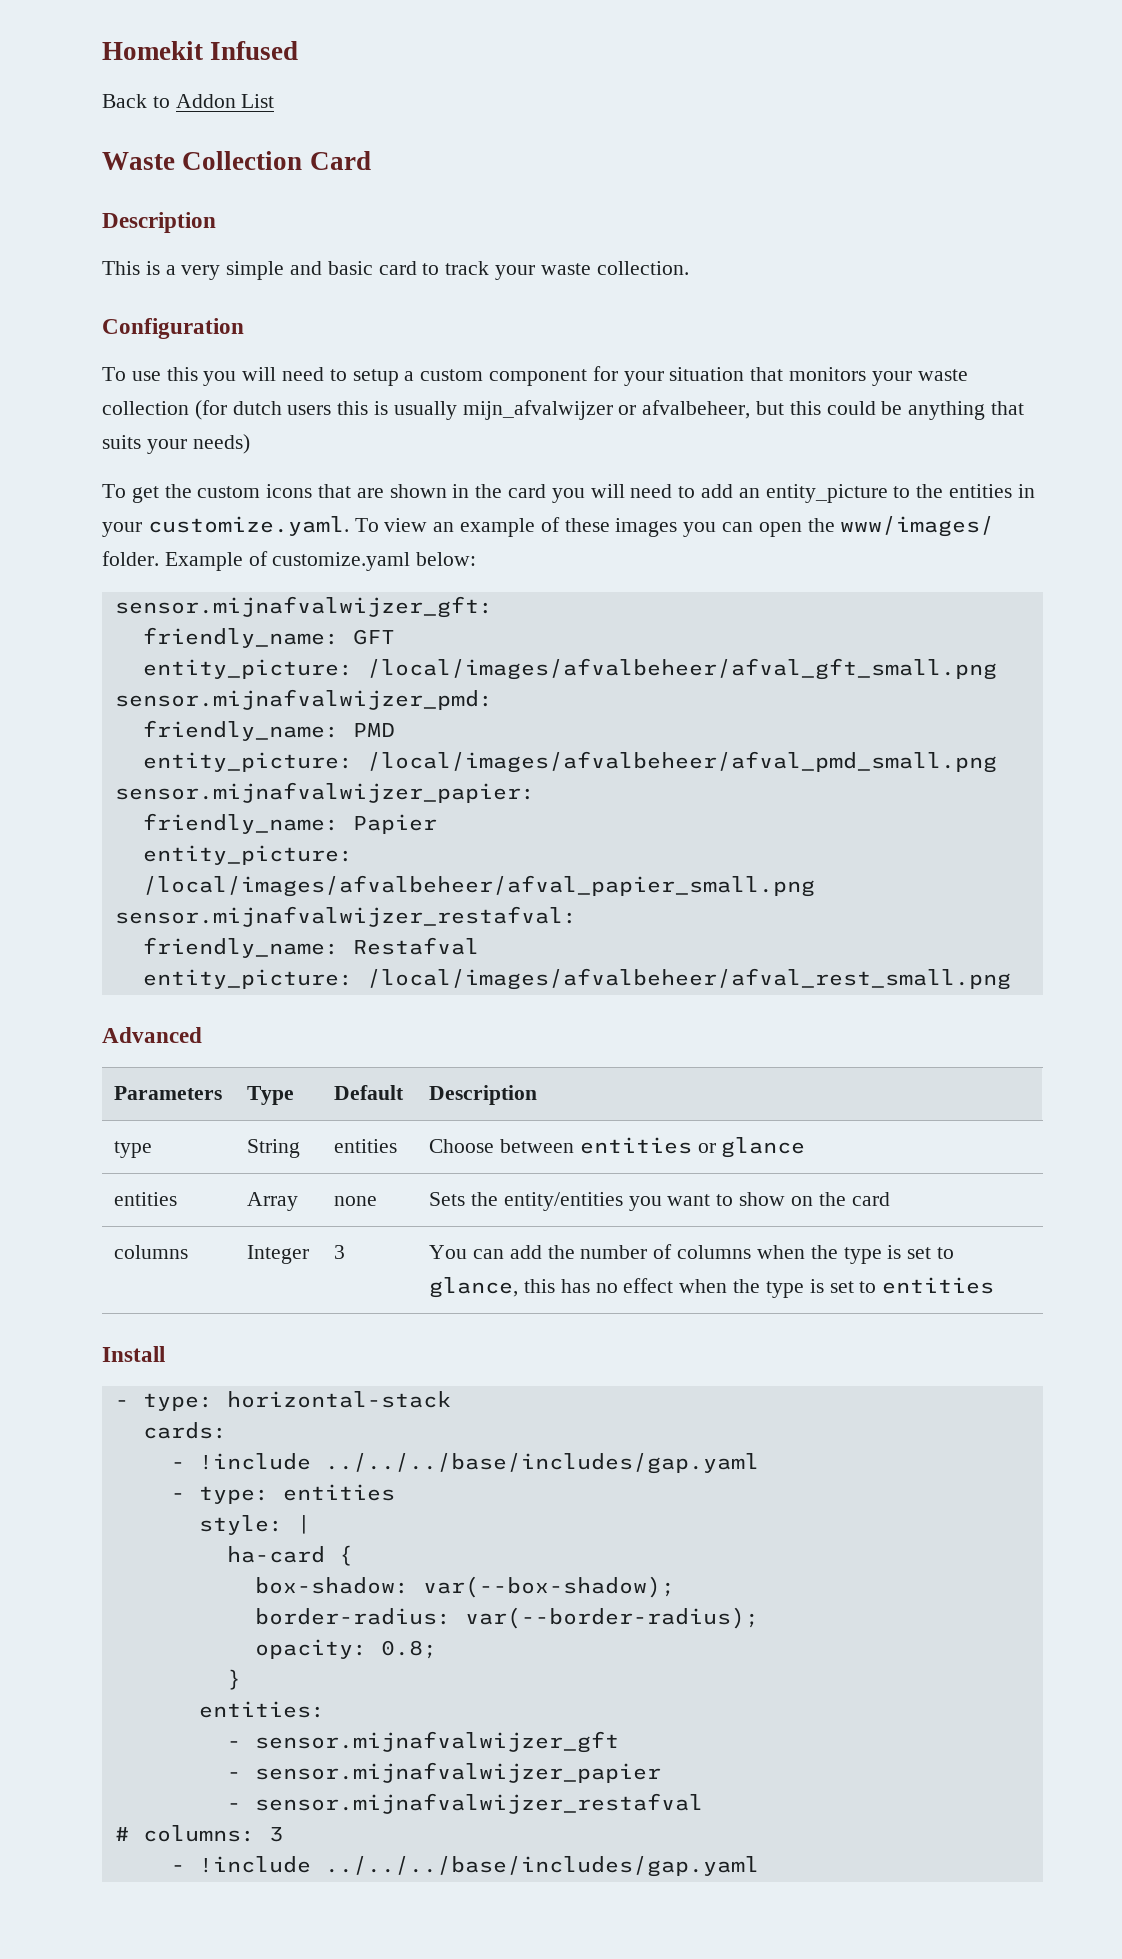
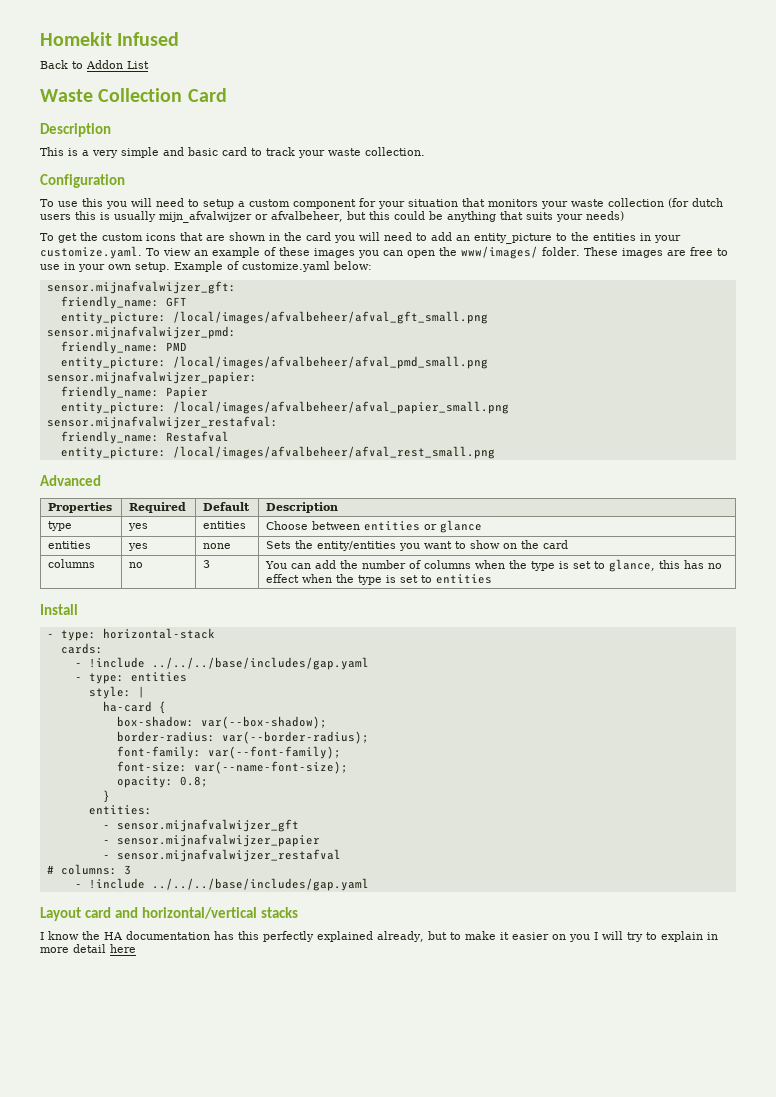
(159, 558) none -> [583,247,728,258] [40,262,170,272] These images are free to use in your own setup.
[114,1086,223,1100] [247,1086,295,1105] Parameters | Type -> [48,502,113,513] [129,502,187,513] Properties | Required
[247,1139,301,1158] String -> [128,523,149,531] yes
[247,1192,299,1211] Array -> [128,543,149,551] yes
[247,1245,310,1264] Integer -> [129,562,144,568] no
(759, 1618) none -> [116,746,341,759] [116,761,348,774] // font-family: var(--font-family); // font-size: var(--name-font-size);
(759, 1866) none -> [40,907,298,921] [40,931,718,942] [40,944,136,953] // Layout card and horizontal/vertical stacks // I know the HA documentation has this perfectly explained already, but to make it easier on you I will try to explain in more detail here

